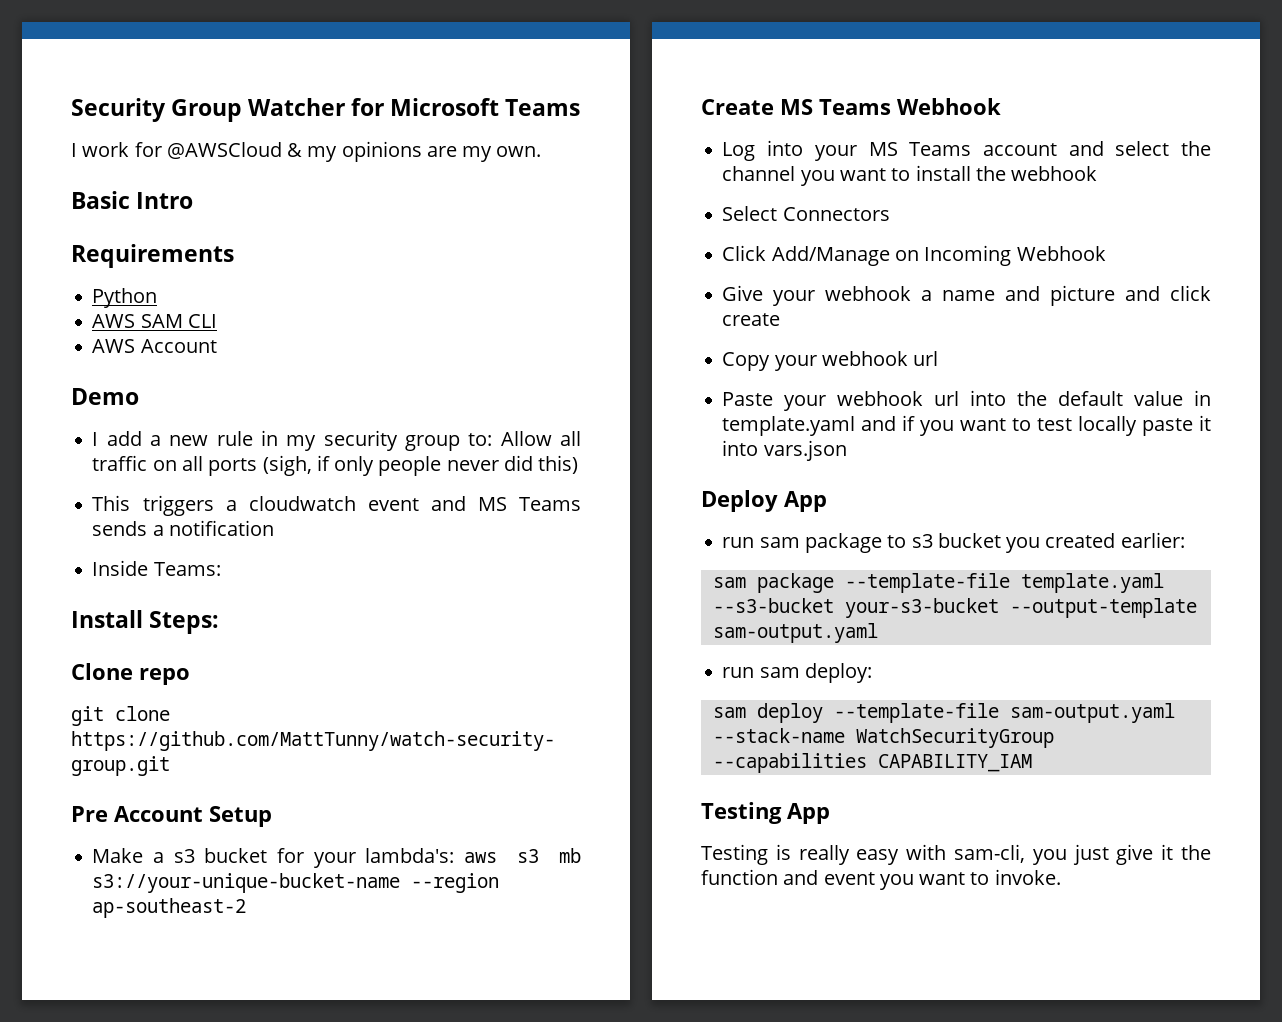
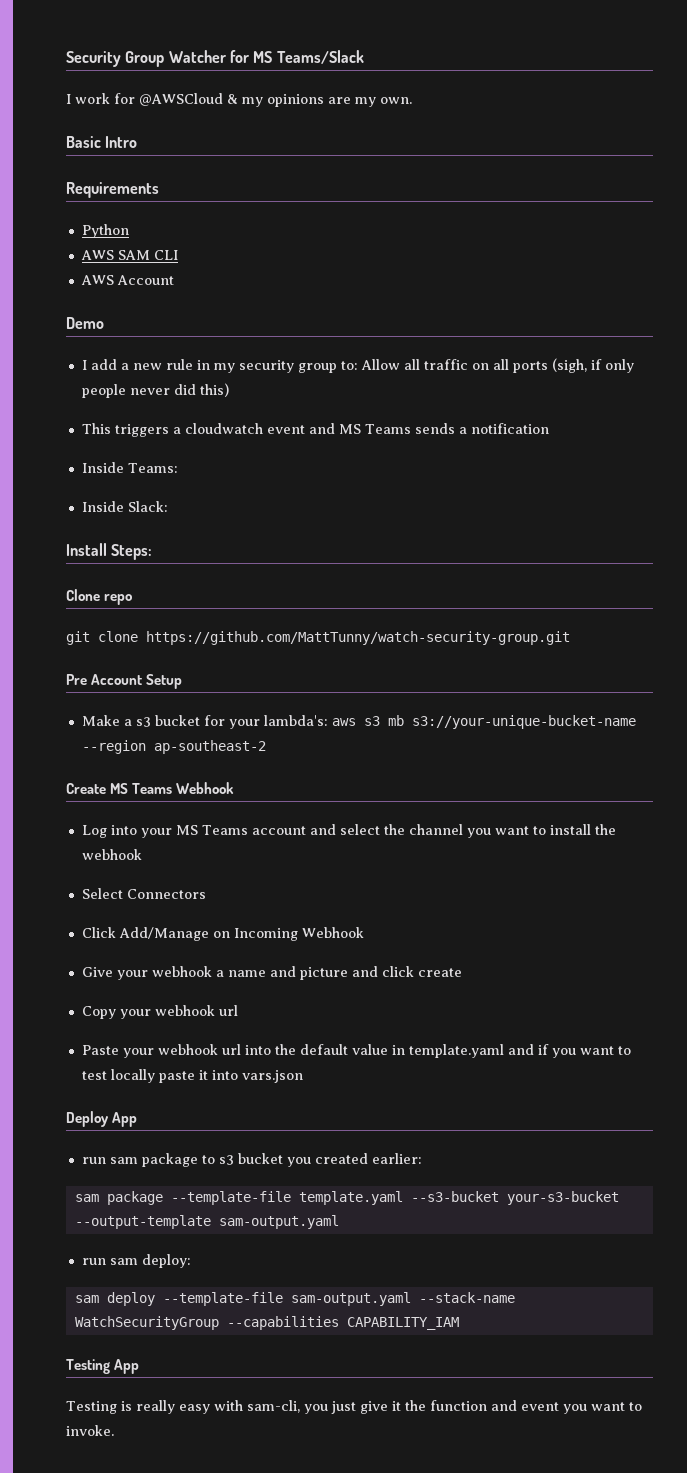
[390,98,581,116] Microsoft Teams -> [253,50,364,64] MS Teams/Slack
(221, 569) none -> [81,501,168,512] // Inside Slack:

